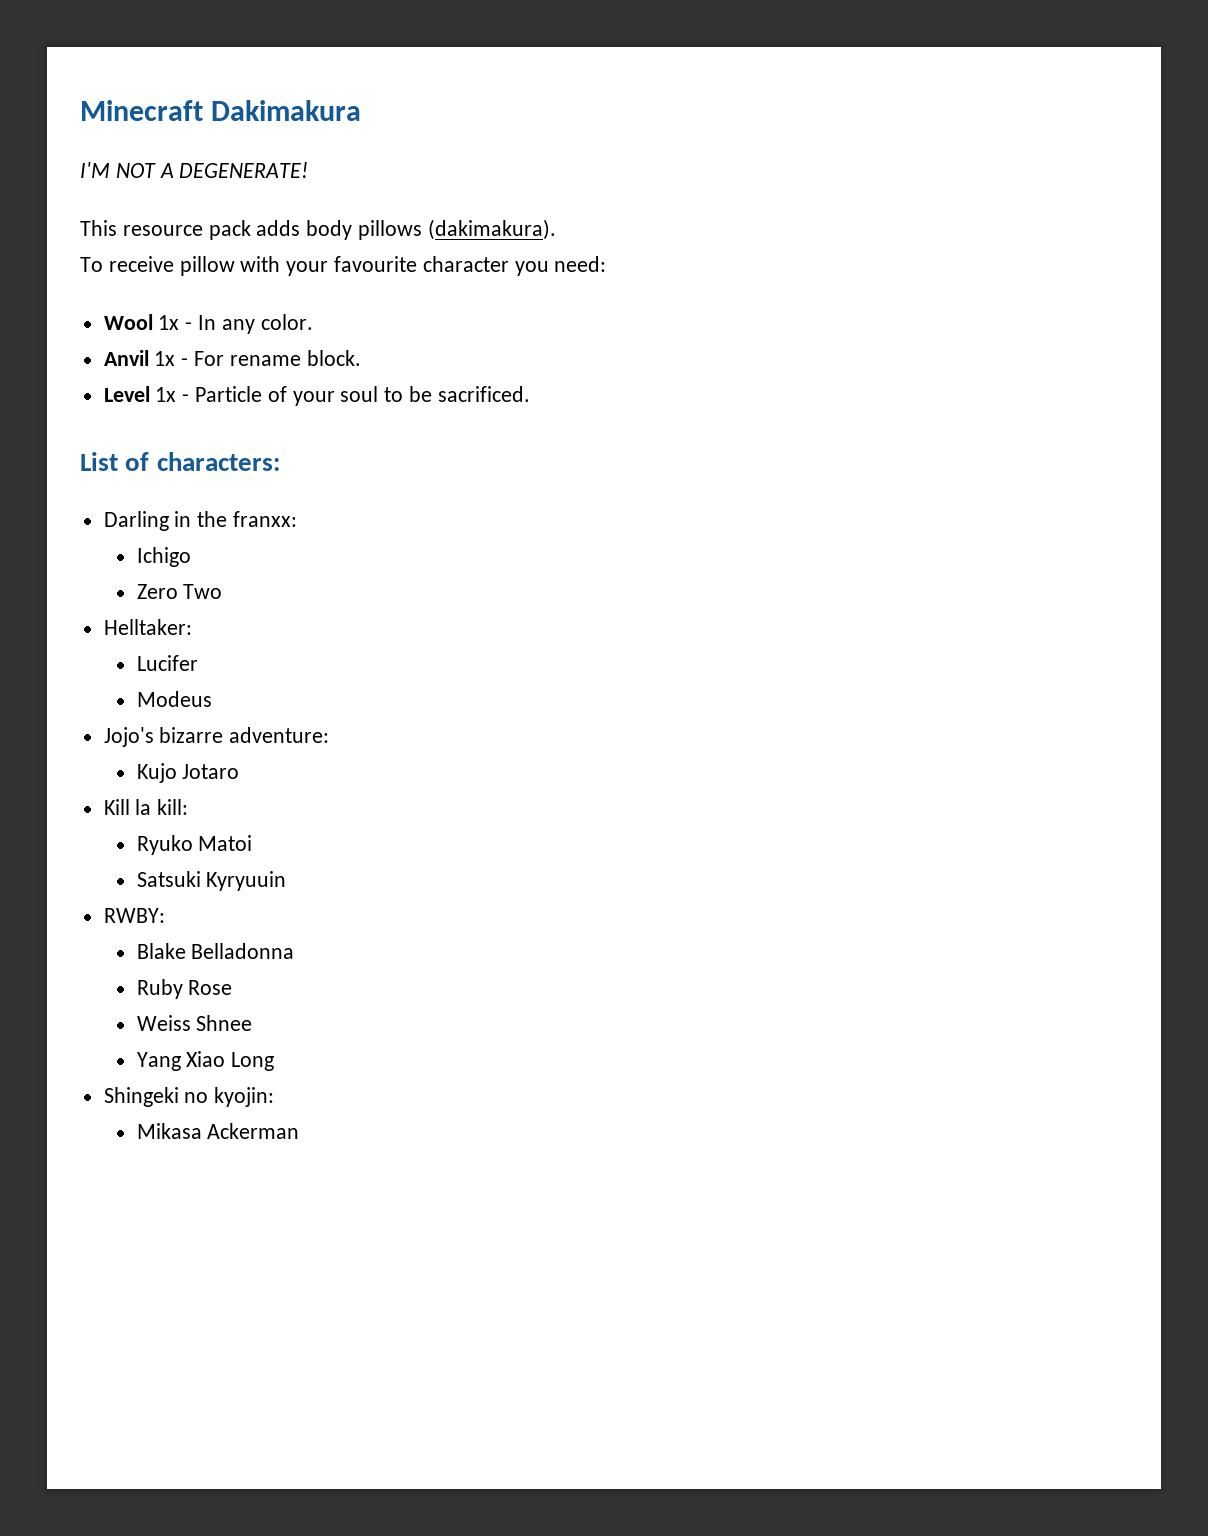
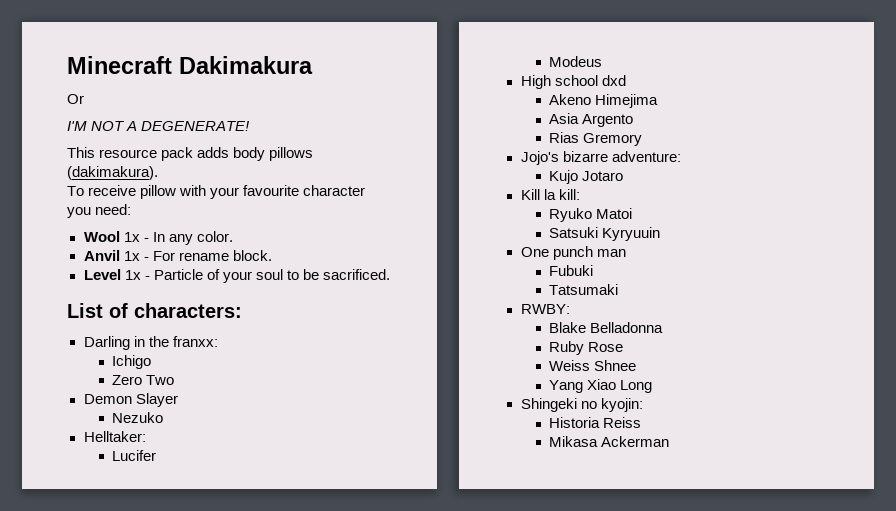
(362, 110) none -> [67,94,84,104] // Or
(223, 591) none -> [83,393,178,407] [112,412,164,423] // Demon Slayer // Nezuko
(212, 699) none -> [520,75,626,89] [549,94,659,108] [549,113,634,127] [549,132,643,146] // High school dxd // Akeno Himejima // Asia Argento // Rias Gremory
(287, 881) none -> [520,246,626,260] [549,265,594,276] [549,284,619,295] // One punch man // Fubuki // Tatsumaki
(275, 1097) none -> [549,417,642,428] // Historia Reiss

